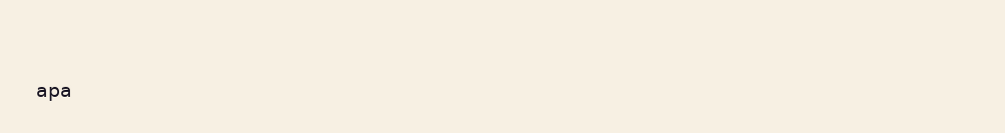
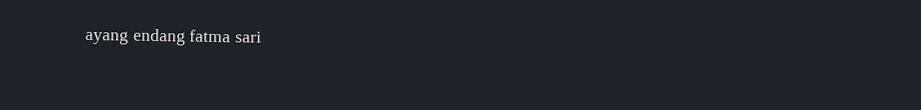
[36,86,73,101] apa -> [85,28,263,46] ayang endang fatma sari

